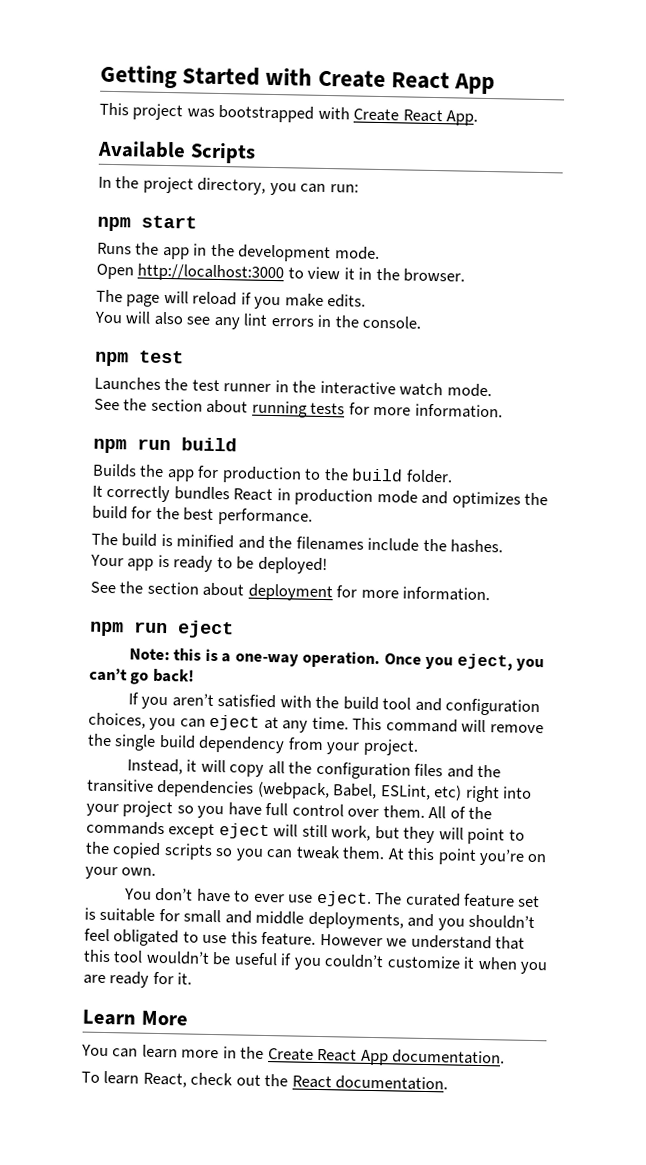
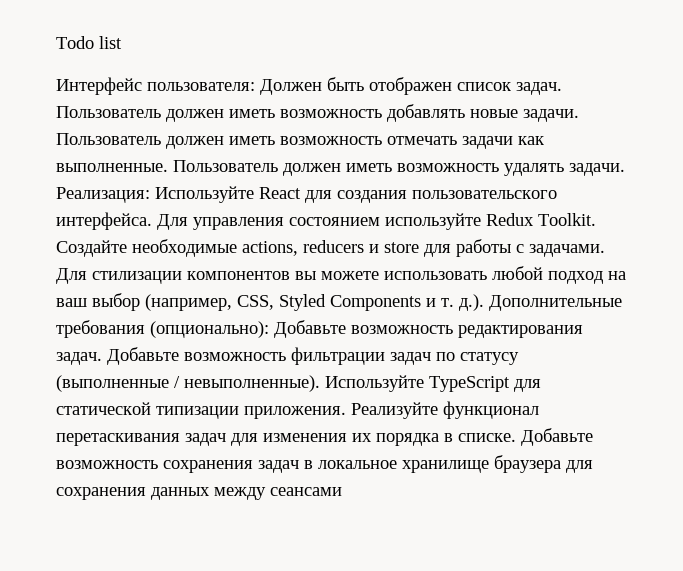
[100,64,496,95] [99,102,479,126] [97,140,256,164] [98,176,359,196] [97,215,197,232] [97,242,380,263] [96,263,466,283] [96,289,367,310] [94,311,422,330] [95,350,184,367] [94,376,492,398] [94,398,503,419] [93,437,237,454] [92,463,453,484] [92,484,549,509] [92,505,313,526] [91,532,504,554] [90,554,328,575] [90,581,491,602] [89,620,234,639] [128,648,544,672] [89,667,195,685] [127,692,540,717] [88,712,544,734] [87,733,419,756] [126,758,501,780] [87,778,533,803] [86,800,493,820] [86,820,525,845] [85,841,547,866] [85,866,157,880] [123,887,541,908] [84,907,536,931] [84,928,526,950] [83,949,548,975] [83,971,193,988] [82,1009,188,1026] [81,1044,506,1066] [81,1070,449,1091] Getting Started with Create React App // This project was bootstrapped with Create React App. // Available Scripts // In the project directory, you can run: // npm start // Runs the app in the development mode. // Open http://localhost:3000 to view it in the browser. // The page will reload if you make edits. // You will also see any lint errors in the console. // npm test // Launches the test runner in the interactive watch mode. // See the section about running tests for more information. // npm run build // Builds the app for production to the build folder. // It correctly bundles React in production mode and optimizes the build for the best performance. // The build is minified and the filenames include the hashes. // Your app is ready to be deployed! // See the section about deployment for more information. // npm run eject // Note: this is a one-way operation. Once you eject, you can’t go back! // If you aren’t satisfied with the build tool and configuration choices, you can eject at any time. This command will remove the single build dependency from your project. // Instead, it will copy all the configuration files and the transitive dependencies (webpack, Babel, ESLint, etc) right into your project so you have full control over them. All of the commands except eject will still work, but they will point to the copied scripts so you can tweak them. At this point you’re on your own. // You don’t have to ever use eject. The curated feature set is suitable for small and middle deployments, and you shouldn’t feel obligated to use this feature. However we understand that this tool wouldn’t be useful if you couldn’t customize it when you are ready for it. // Learn More // You can learn more in the Create React App documentation. // To learn React, check out the React documentation. -> [56,36,122,49] [56,77,562,95] [56,104,579,122] [56,133,544,149] [56,160,625,176] [56,186,557,203] [56,212,596,230] [56,239,605,257] [56,266,626,284] [56,293,622,311] [56,320,583,338] [56,347,519,365] [56,375,541,392] [56,401,539,419] [56,428,593,446] [56,455,593,473] [56,487,342,500] Todo list // Интерфейс пользователя: Должен быть отображен список задач. Пользователь должен иметь возможность добавлять новые задачи. Пользователь должен иметь возможность отмечать задачи как выполненные. Пользователь должен иметь возможность удалять задачи. Реализация: Используйте React для создания пользовательского интерфейса. Для управления состоянием используйте Redux Toolkit. Создайте необходимые actions, reducers и store для работы с задачами. Для стилизации компонентов вы можете использовать любой подход на ваш выбор (например, CSS, Styled Components и т. д.). Дополнительные требования (опционально): Добавьте возможность редактирования задач. Добавьте возможность фильтрации задач по статусу (выполненные / невыполненные). Используйте TypeScript для статической типизации приложения. Реализуйте функционал перетаскивания задач для изменения их порядка в списке. Добавьте возможность сохранения задач в локальное хранилище браузера для сохранения данных между сеансами

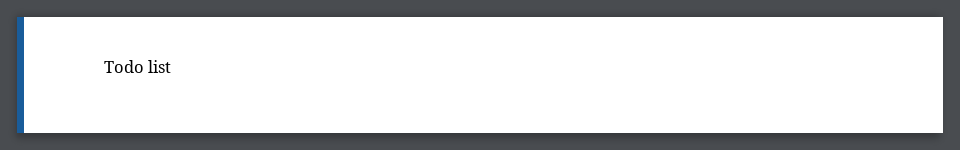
[56,77,562,95] [56,104,579,122] [56,133,544,149] [56,160,625,176] [56,186,557,203] [56,212,596,230] [56,239,605,257] [56,266,626,284] [56,293,622,311] [56,320,583,338] [56,347,519,365] [56,375,541,392] [56,401,539,419] [56,428,593,446] [56,455,593,473] [56,487,342,500] // Интерфейс пользователя: Должен быть отображен список задач. Пользователь должен иметь возможность добавлять новые задачи. Пользователь должен иметь возможность отмечать задачи как выполненные. Пользователь должен иметь возможность удалять задачи. Реализация: Используйте React для создания пользовательского интерфейса. Для управления состоянием используйте Redux Toolkit. Создайте необходимые actions, reducers и store для работы с задачами. Для стилизации компонентов вы можете использовать любой подход на ваш выбор (например, CSS, Styled Components и т. д.). Дополнительные требования (опционально): Добавьте возможность редактирования задач. Добавьте возможность фильтрации задач по статусу (выполненные / невыполненные). Используйте TypeScript для статической типизации приложения. Реализуйте функционал перетаскивания задач для изменения их порядка в списке. Добавьте возможность сохранения задач в локальное хранилище браузера для сохранения данных между сеансами -> (172, 66) none

